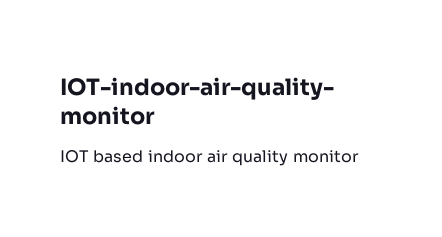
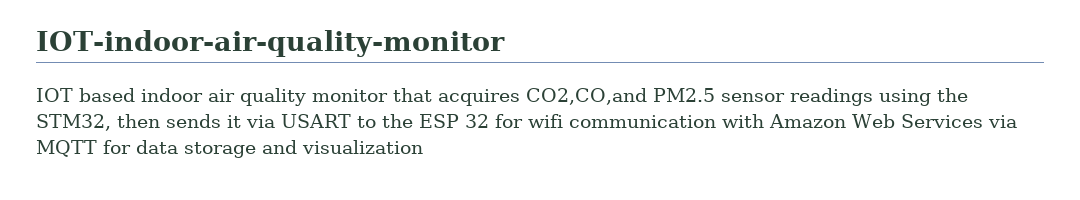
(359, 156) none -> [393,88,968,106] [36,114,1017,131] [36,140,423,158] that acquires CO2,CO,and PM2.5 sensor readings using the STM32, then sends it via USART to the ESP 32 for wifi communication with Amazon Web Services via MQTT for data storage and visualization

